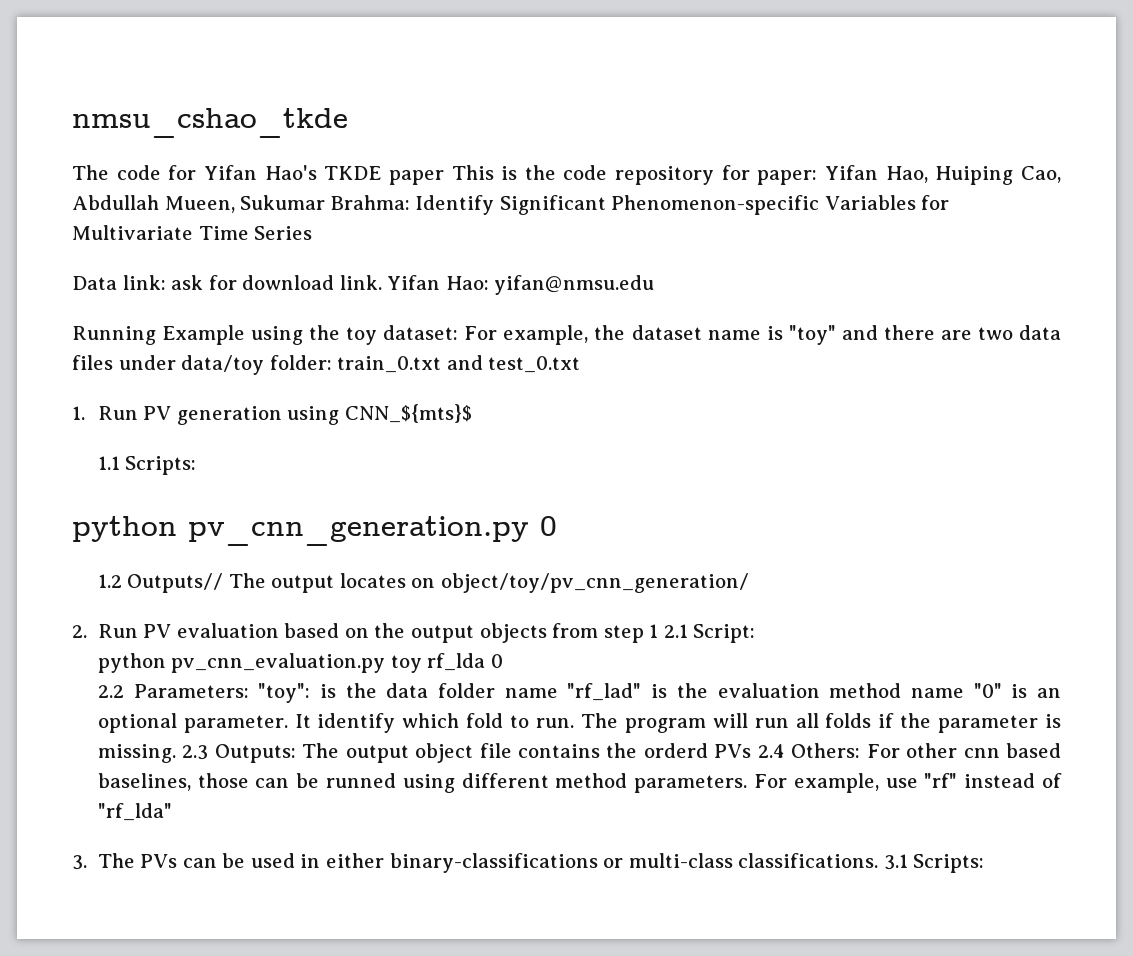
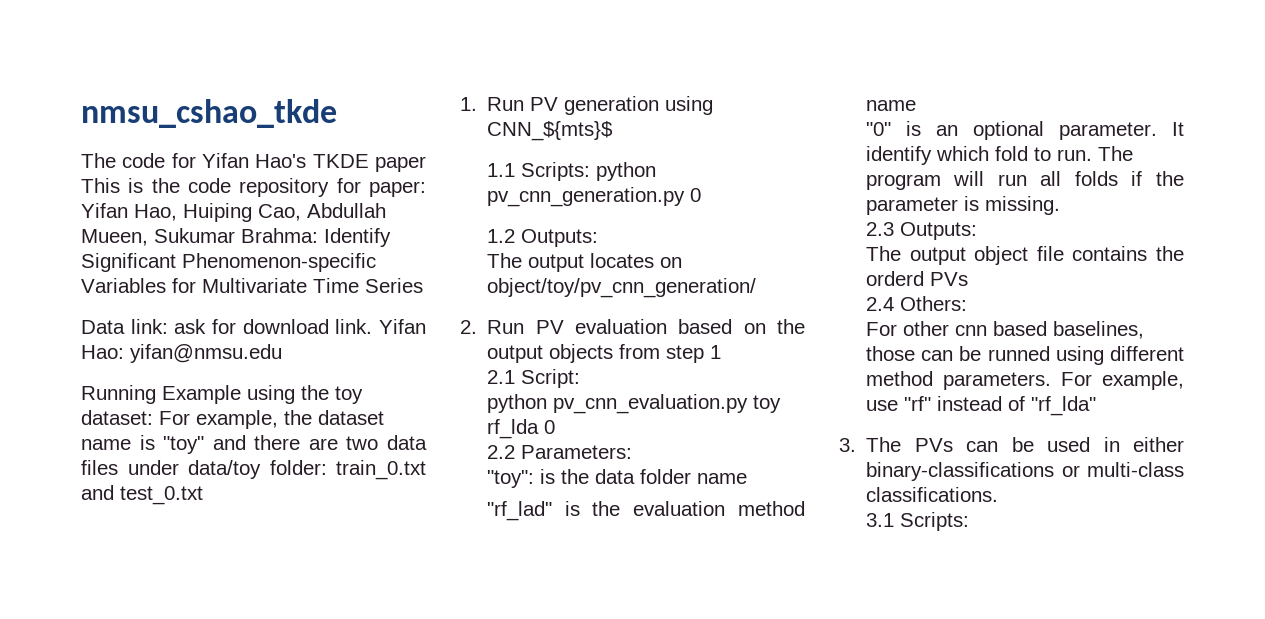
(197, 465) // -> (590, 171) none
[127,573,224,593] Outputs// -> [520,229,598,247] Outputs: //
(659, 631) none -> (722, 352) //
(249, 691) none -> (632, 452) //
(558, 693) none -> (747, 478) //
(964, 693) none -> (916, 105) //
(176, 753) none -> (1060, 205) //
(296, 753) none -> (977, 231) //
(752, 751) none -> (968, 279) //
(861, 750) none -> (967, 303) //
(879, 860) none -> (999, 494) //

